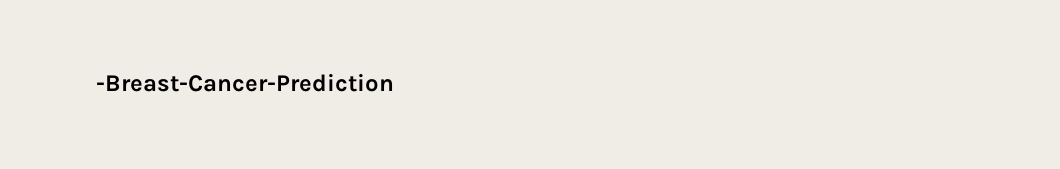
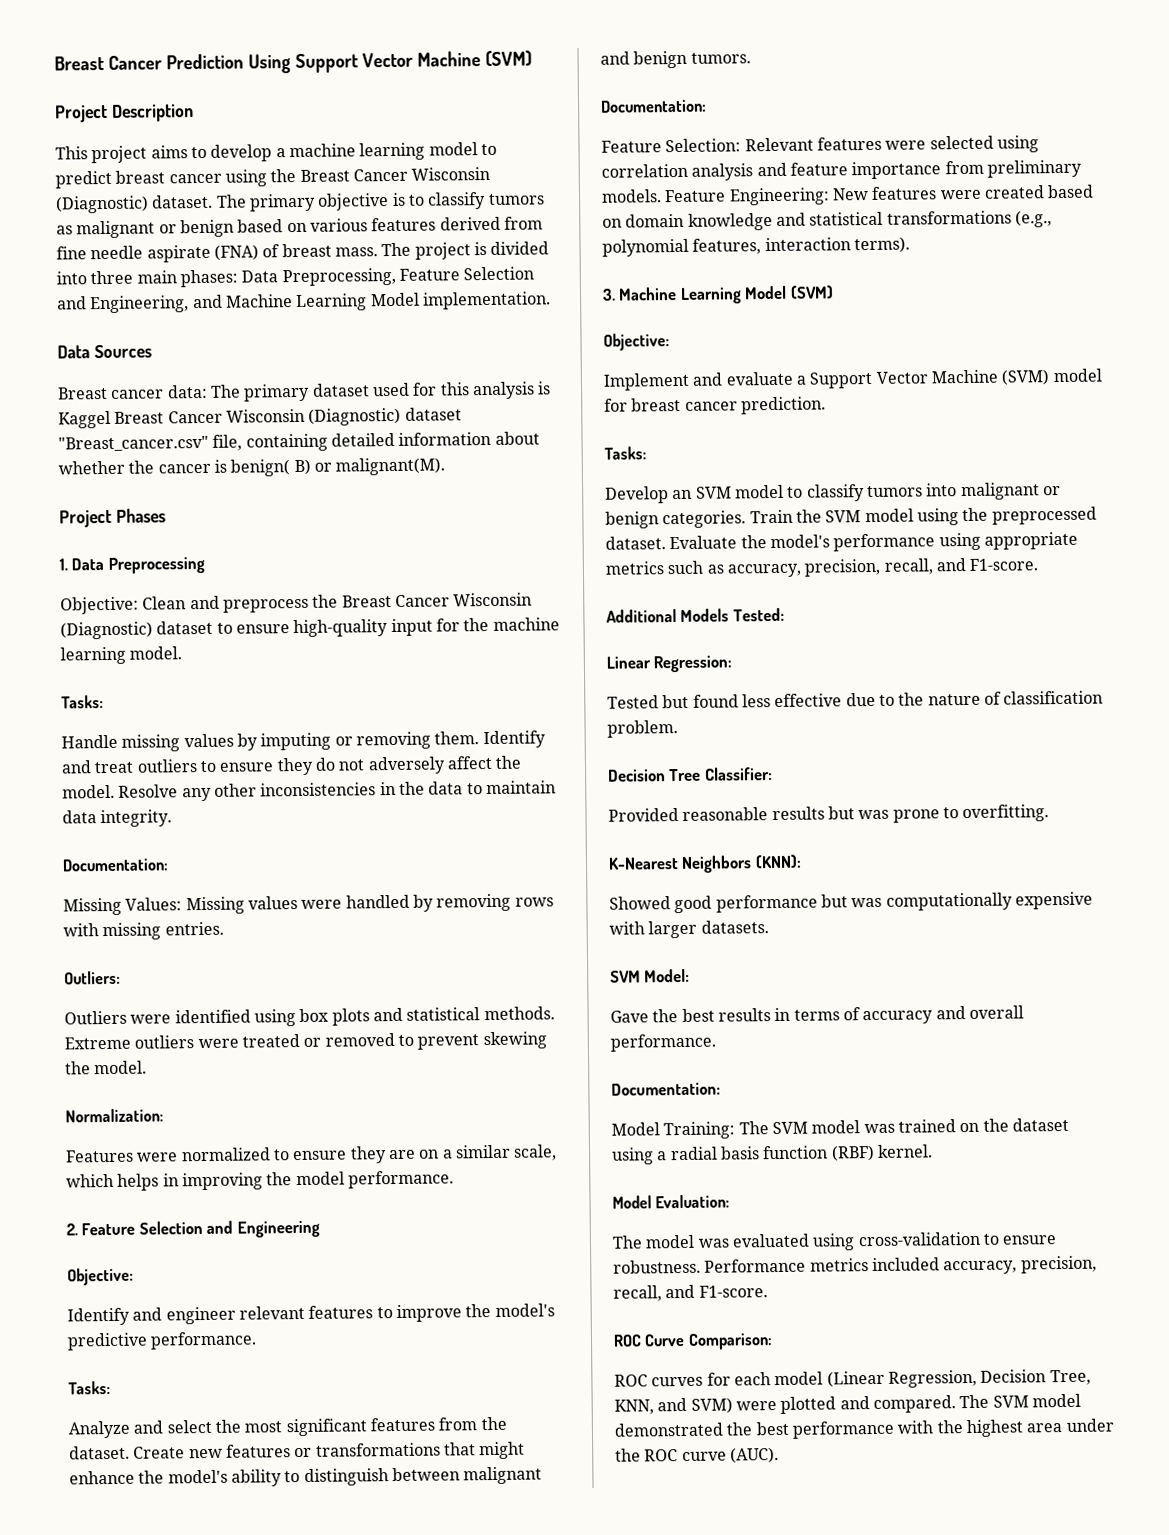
[96,73,394,92] -Breast-Cancer-Prediction -> [54,50,532,74] [55,104,194,123] [55,142,497,164] [55,166,491,189] [55,192,545,214] [56,216,543,239] [56,241,550,263] [56,266,535,288] [57,291,551,314] [57,344,152,359] [57,381,552,402] [58,407,462,429] [58,431,540,452] [58,457,446,477] [59,508,166,528] [59,556,205,574] [60,592,533,615] [60,617,560,640] [60,646,183,665] [61,695,104,709] [61,730,546,752] [61,755,523,776] [62,780,556,802] [62,809,173,828] [62,858,169,872] [63,893,554,916] [63,921,224,941] [64,970,121,985] [64,1006,555,1027] [64,1031,547,1050] [65,1060,148,1075] [65,1108,164,1123] [65,1144,558,1164] [66,1170,454,1191] [66,1220,320,1238] [67,1267,134,1286] [67,1303,555,1326] [67,1331,258,1351] [68,1380,111,1395] [68,1416,507,1439] [69,1441,526,1460] [69,1466,543,1487] [600,50,751,69] [601,99,707,113] [601,135,1039,153] [601,159,1082,181] [601,184,1095,206] [602,210,1052,231] [602,236,910,257] [602,285,834,304] [603,333,670,351] [603,368,1102,391] [604,396,826,415] [604,446,647,460] [605,482,1061,504] [605,506,1097,529] [605,531,1078,552] [605,557,1039,578] [606,607,785,623] [606,655,734,673] [607,690,1104,709] [607,720,678,738] [608,767,773,782] [608,804,1050,823] [608,854,802,873] [609,891,1093,914] [609,920,769,939] [610,968,691,983] [610,1005,1024,1025] [610,1033,716,1052] [611,1082,721,1096] [611,1117,1069,1140] [611,1144,933,1165] [612,1194,731,1209] [612,1231,1058,1251] [613,1255,1097,1275] [613,1284,768,1302] [613,1333,773,1350] [614,1369,1091,1388] [614,1393,1081,1415] [614,1418,1114,1439] [615,1447,779,1464] Breast Cancer Prediction Using Support Vector Machine (SVM) // Project Description // This project aims to develop a machine learning model to predict breast cancer using the Breast Cancer Wisconsin (Diagnostic) dataset. The primary objective is to classify tumors as malignant or benign based on various features derived from fine needle aspirate (FNA) of breast mass. The project is divided into three main phases: Data Preprocessing, Feature Selection and Engineering, and Machine Learning Model implementation. // Data Sources // Breast cancer data: The primary dataset used for this analysis is Kaggel Breast Cancer Wisconsin (Diagnostic) dataset "Breast_cancer.csv" file, containing detailed information about whether the cancer is benign( B) or malignant(M). // Project Phases // 1. Data Preprocessing // Objective: Clean and preprocess the Breast Cancer Wisconsin (Diagnostic) dataset to ensure high-quality input for the machine learning model. // Tasks: // Handle missing values by imputing or removing them. Identify and treat outliers to ensure they do not adversely affect the model. Resolve any other inconsistencies in the data to maintain data integrity. // Documentation: // Missing Values: Missing values were handled by removing rows with missing entries. // Outliers: // Outliers were identified using box plots and statistical methods. Extreme outliers were treated or removed to prevent skewing the model. // Normalization: // Features were normalized to ensure they are on a similar scale, which helps in improving the model performance. // 2. Feature Selection and Engineering // Objective: // Identify and engineer relevant features to improve the model's predictive performance. // Tasks: // Analyze and select the most significant features from the dataset. Create new features or transformations that might enhance the model's ability to distinguish between malignant and benign tumors. // Documentation: // Feature Selection: Relevant features were selected using correlation analysis and feature importance from preliminary models. Feature Engineering: New features were created based on domain knowledge and statistical transformations (e.g., polynomial features, interaction terms). // 3. Machine Learning Model (SVM) // Objective: // Implement and evaluate a Support Vector Machine (SVM) model for breast cancer prediction. // Tasks: // Develop an SVM model to classify tumors into malignant or benign categories. Train the SVM model using the preprocessed dataset. Evaluate the model's performance using appropriate metrics such as accuracy, precision, recall, and F1-score. // Additional Models Tested: // Linear Regression: // Tested but found less effective due to the nature of classification problem. // Decision Tree Classifier: // Provided reasonable results but was prone to overfitting. // K-Nearest Neighbors (KNN): // Showed good performance but was computationally expensive with larger datasets. // SVM Model: // Gave the best results in terms of accuracy and overall performance. // Documentation: // Model Training: The SVM model was trained on the dataset using a radial basis function (RBF) kernel. // Model Evaluation: // The model was evaluated using cross-validation to ensure robustness. Performance metrics included accuracy, precision, recall, and F1-score. // ROC Curve Comparison: // ROC curves for each model (Linear Regression, Decision Tree, KNN, and SVM) were plotted and compared. The SVM model demonstrated the best performance with the highest area under the ROC curve (AUC).

